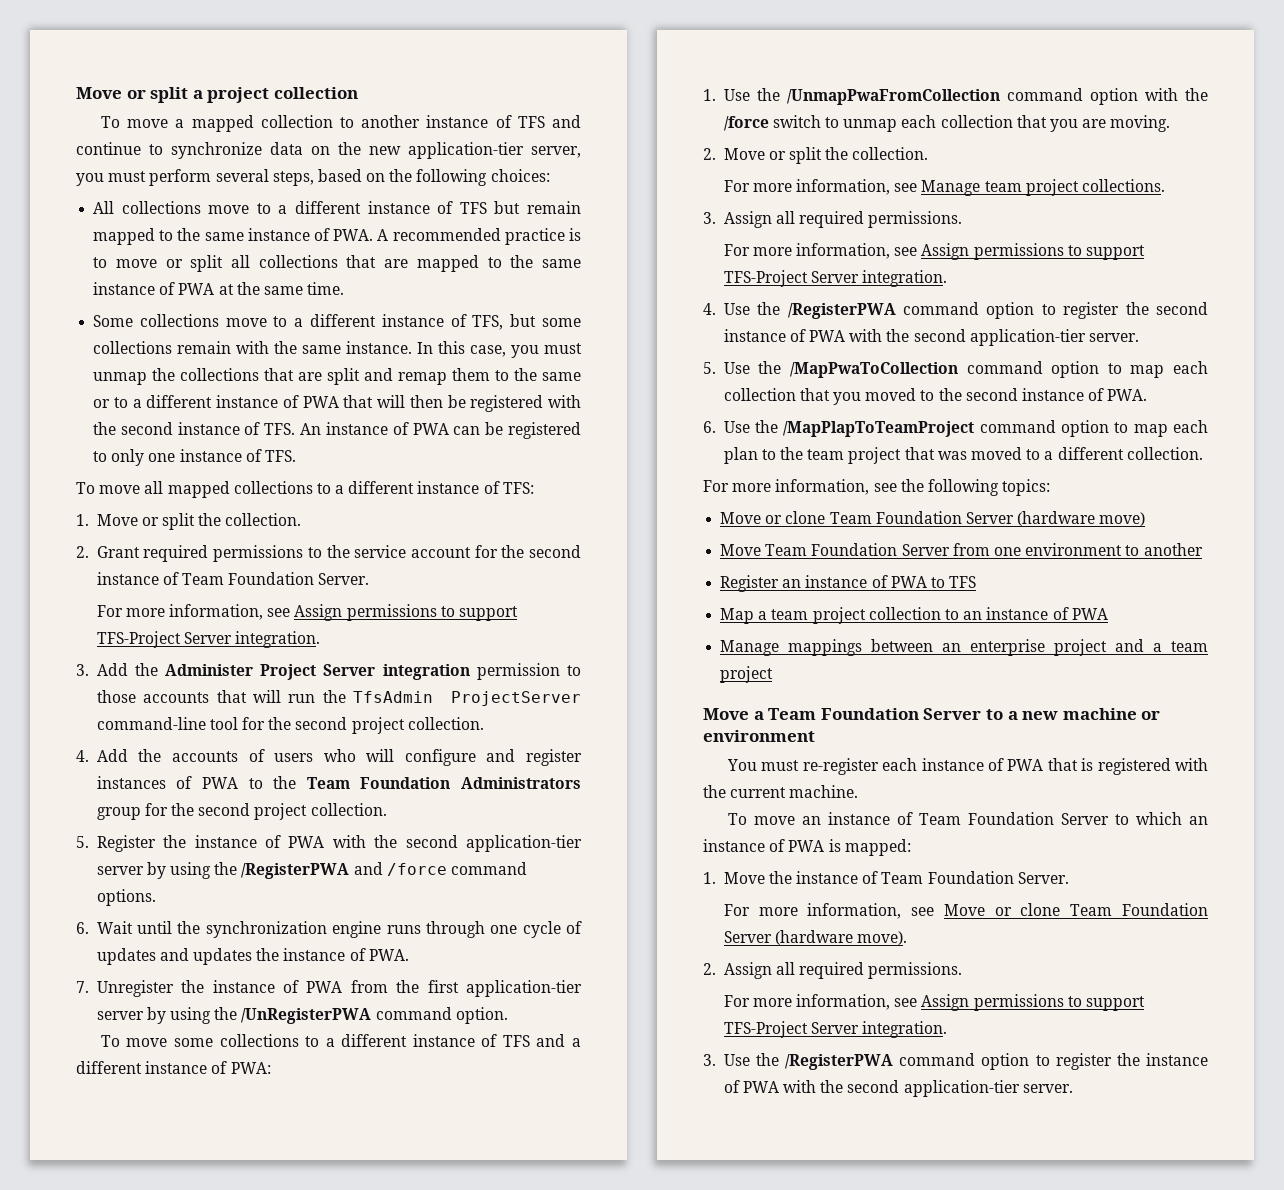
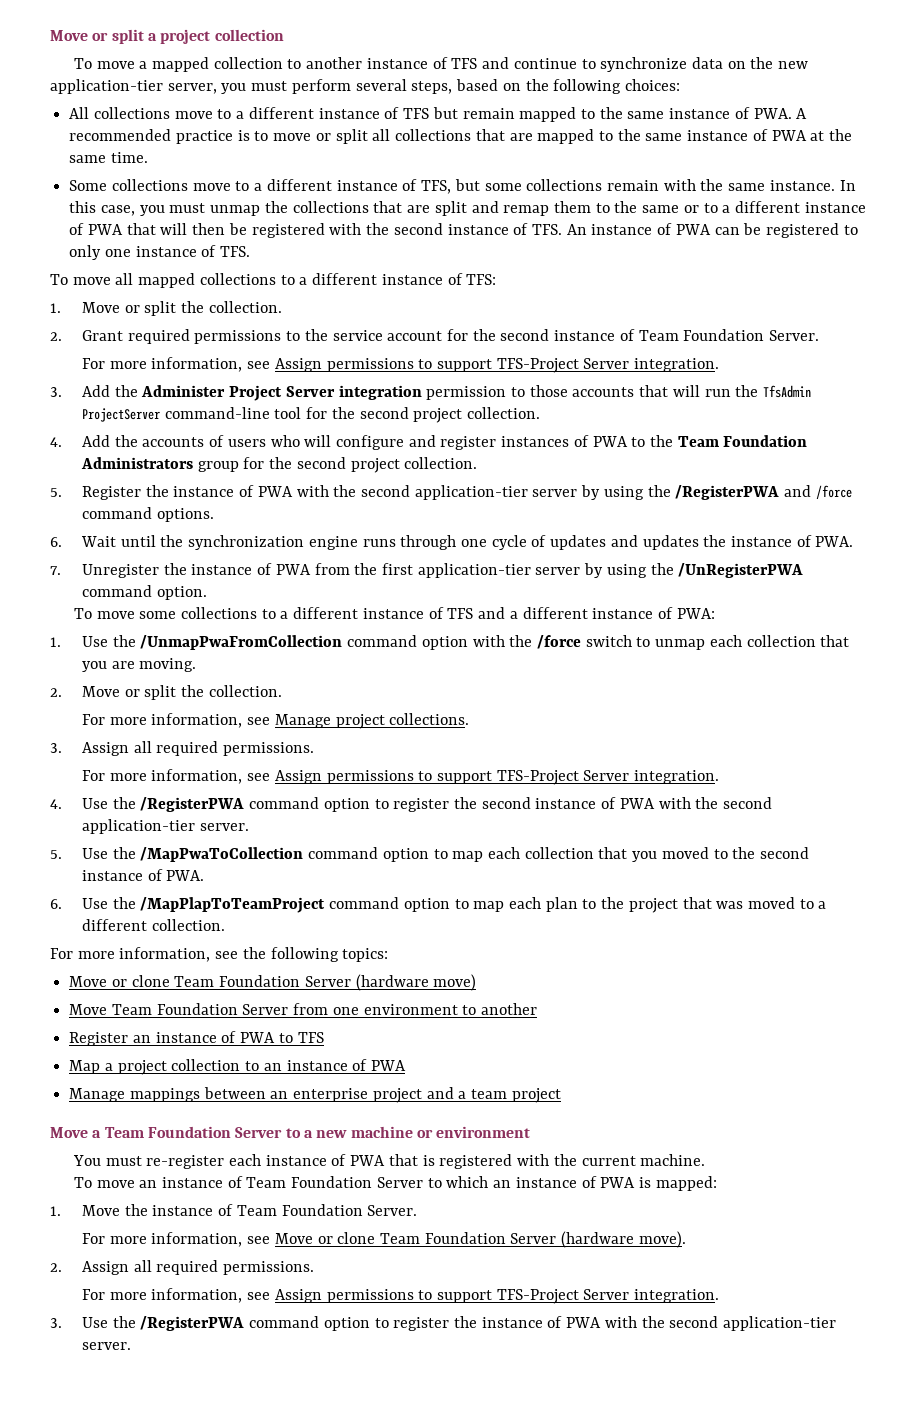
[984,181,1022,192] team -> (331, 721) none
[807,449,845,460] team -> (625, 903) none
[771,609,809,620] team -> (113, 1067) none

